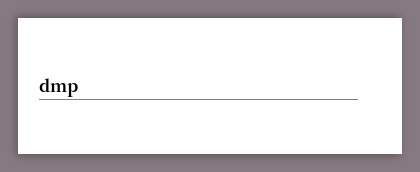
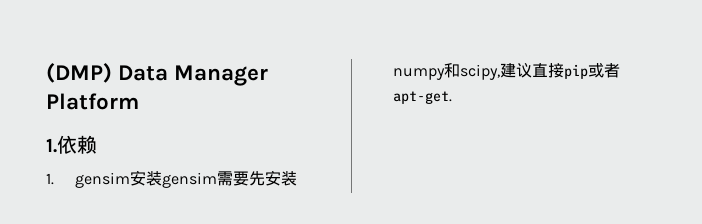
[39,78,78,97] dmp -> [46,63,269,86] [46,93,139,110] [46,135,97,154] [46,170,298,188] [393,63,621,80] [393,91,453,104] (DMP) Data Manager Platform // 1.依赖 // 1. gensim安装gensim需要先安装numpy和scipy,建议直接pip或者apt-get.

